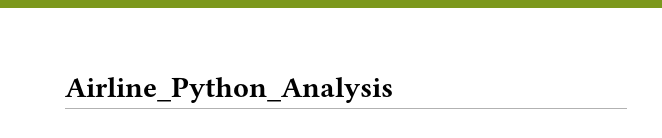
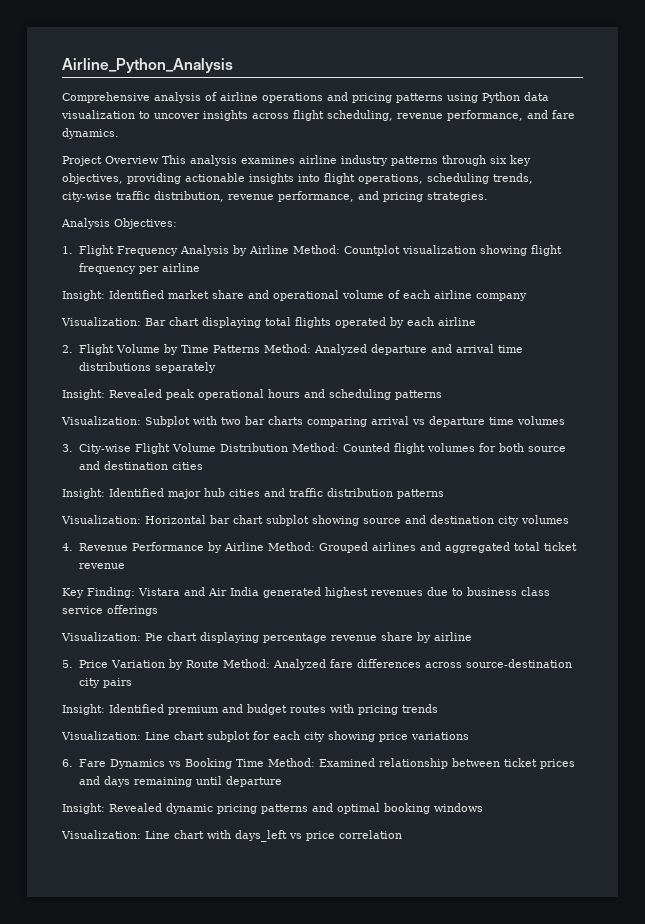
(393, 90) none -> [62,92,549,103] [61,110,575,121] [62,128,119,139] [62,155,531,166] [62,173,533,184] [62,191,488,202] [61,218,177,229] [62,245,562,256] [78,263,200,274] [62,290,527,301] [61,317,476,328] [62,344,523,355] [78,362,216,373] [62,389,442,400] [61,416,565,427] [62,443,566,454] [78,461,203,470] [62,488,444,499] [61,515,569,526] [62,542,577,553] [78,563,125,569] [62,587,550,598] [62,605,158,616] [61,632,472,643] [62,659,572,670] [78,678,132,688] [62,704,438,715] [61,731,469,742] [62,758,575,769] [78,776,282,787] [62,803,483,814] [61,830,402,842] // Comprehensive analysis of airline operations and pricing patterns using Python data visualization to uncover insights across flight scheduling, revenue performance, and fare dynamics. // Project Overview This analysis examines airline industry patterns through six key objectives, providing actionable insights into flight operations, scheduling trends, city-wise traffic distribution, revenue performance, and pricing strategies. // Analysis Objectives: // 1. Flight Frequency Analysis by Airline Method: Countplot visualization showing flight frequency per airline // Insight: Identified market share and operational volume of each airline company // Visualization: Bar chart displaying total flights operated by each airline // 2. Flight Volume by Time Patterns Method: Analyzed departure and arrival time distributions separately // Insight: Revealed peak operational hours and scheduling patterns // Visualization: Subplot with two bar charts comparing arrival vs departure time volumes // 3. City-wise Flight Volume Distribution Method: Counted flight volumes for both source and destination cities // Insight: Identified major hub cities and traffic distribution patterns // Visualization: Horizontal bar chart subplot showing source and destination city volumes // 4. Revenue Performance by Airline Method: Grouped airlines and aggregated total ticket revenue // Key Finding: Vistara and Air India generated highest revenues due to business class service offerings // Visualization: Pie chart displaying percentage revenue share by airline // 5. Price Variation by Route Method: Analyzed fare differences across source-destination city pairs // Insight: Identified premium and budget routes with pricing trends // Visualization: Line chart subplot for each city showing price variations // 6. Fare Dynamics vs Booking Time Method: Examined relationship between ticket prices and days remaining until departure // Insight: Revealed dynamic pricing patterns and optimal booking windows // Visualization: Line chart with days_left vs price correlation

